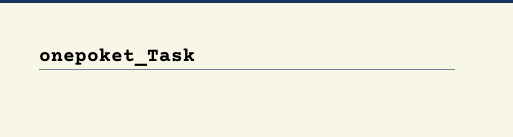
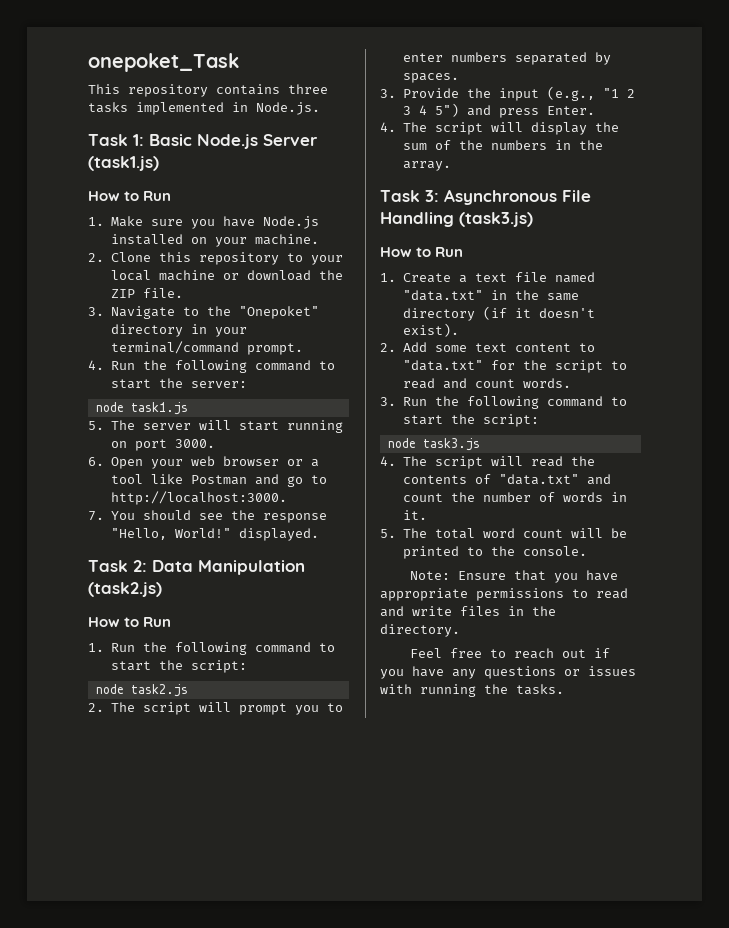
(195, 57) none -> [88,84,328,97] [88,102,320,115] [88,134,318,149] [88,156,159,171] [88,191,172,201] [88,216,319,229] [110,234,319,247] [88,252,343,265] [110,270,343,281] [110,288,183,298] [88,306,319,319] [110,324,247,337] [110,341,303,355] [88,360,335,373] [110,378,247,389] [95,402,188,415] [88,420,343,433] [110,439,215,451] [88,456,319,469] [110,474,327,487] [110,491,287,505] [88,510,327,523] [110,528,319,541] [88,560,305,575] [88,582,162,597] [88,617,172,627] [88,642,335,655] [110,660,247,673] [95,684,188,697] [88,702,343,715] [402,52,611,65] [402,73,459,83] [380,86,635,101] [402,103,595,118] [380,122,619,135] [402,140,603,150] [402,161,451,171] [380,189,591,205] [380,212,533,227] [380,247,464,257] [380,272,595,283] [402,290,579,301] [402,306,595,321] [402,323,459,337] [380,342,595,352] [402,360,627,373] [402,378,571,389] [380,396,627,409] [402,414,539,427] [387,438,480,451] [380,456,595,469] [402,474,611,485] [402,492,627,502] [402,510,427,520] [380,528,627,539] [402,546,587,559] [409,570,618,583] [380,588,628,601] [380,606,556,617] [380,624,460,637] [409,648,610,659] [380,666,636,679] [380,684,564,697] // This repository contains three tasks implemented in Node.js. // Task 1: Basic Node.js Server (task1.js) // How to Run // 1. Make sure you have Node.js installed on your machine. // 2. Clone this repository to your local machine or download the ZIP file. // 3. Navigate to the "Onepoket" directory in your terminal/command prompt. // 4. Run the following command to start the server: // node task1.js // 5. The server will start running on port 3000. // 6. Open your web browser or a tool like Postman and go to http://localhost:3000. // 7. You should see the response "Hello, World!" displayed. // Task 2: Data Manipulation (task2.js) // How to Run // 1. Run the following command to start the script: // node task2.js // 2. The script will prompt you to enter numbers separated by spaces. // 3. Provide the input (e.g., "1 2 3 4 5") and press Enter. // 4. The script will display the sum of the numbers in the array. // Task 3: Asynchronous File Handling (task3.js) // How to Run // 1. Create a text file named "data.txt" in the same directory (if it doesn't exist). // 2. Add some text content to "data.txt" for the script to read and count words. // 3. Run the following command to start the script: // node task3.js // 4. The script will read the contents of "data.txt" and count the number of words in it. // 5. The total word count will be printed to the console. // Note: Ensure that you have appropriate permissions to read and write files in the directory. // Feel free to reach out if you have any questions or issues with running the tasks.

